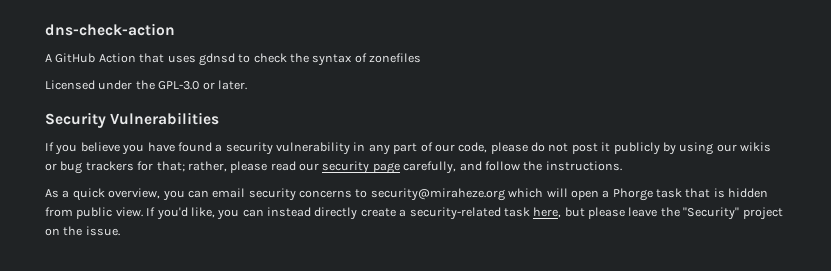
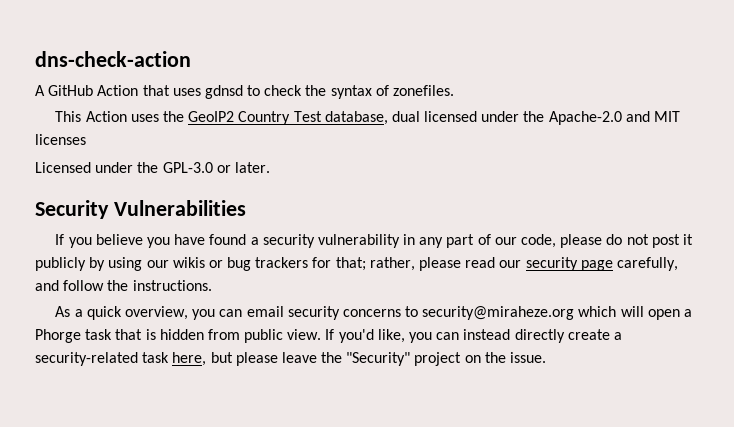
[369,53,422,63] zonefiles -> [393,85,455,96] [55,111,680,125] [35,134,86,145] zonefiles. // This Action uses the GeoIP2 Country Test database, dual licensed under the Apache-2.0 and MIT licenses

